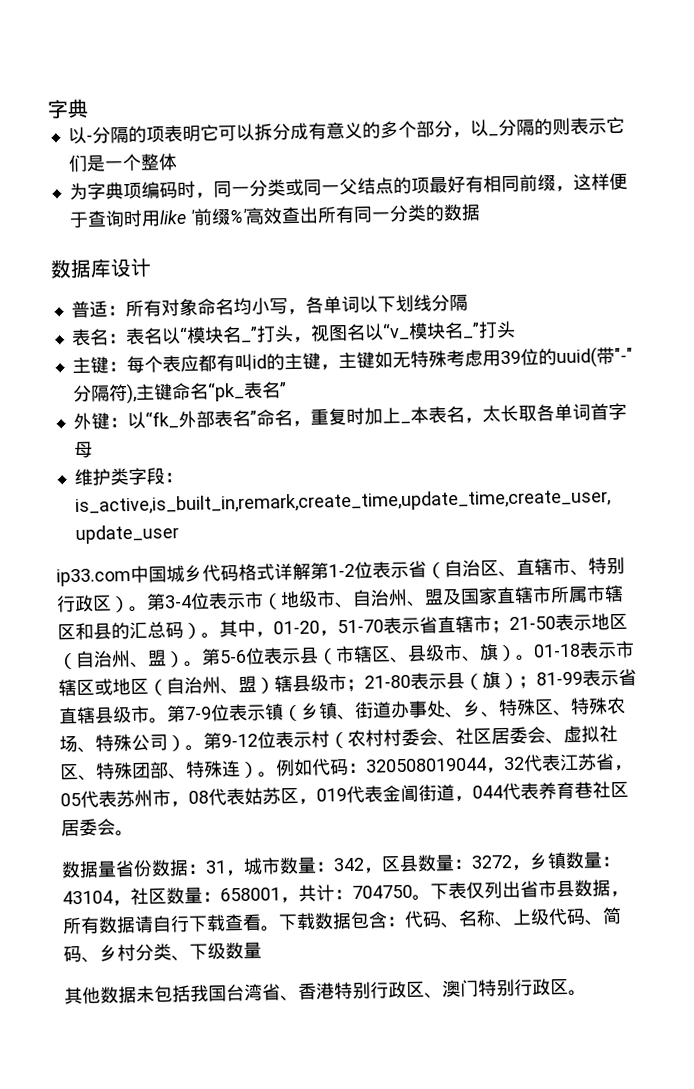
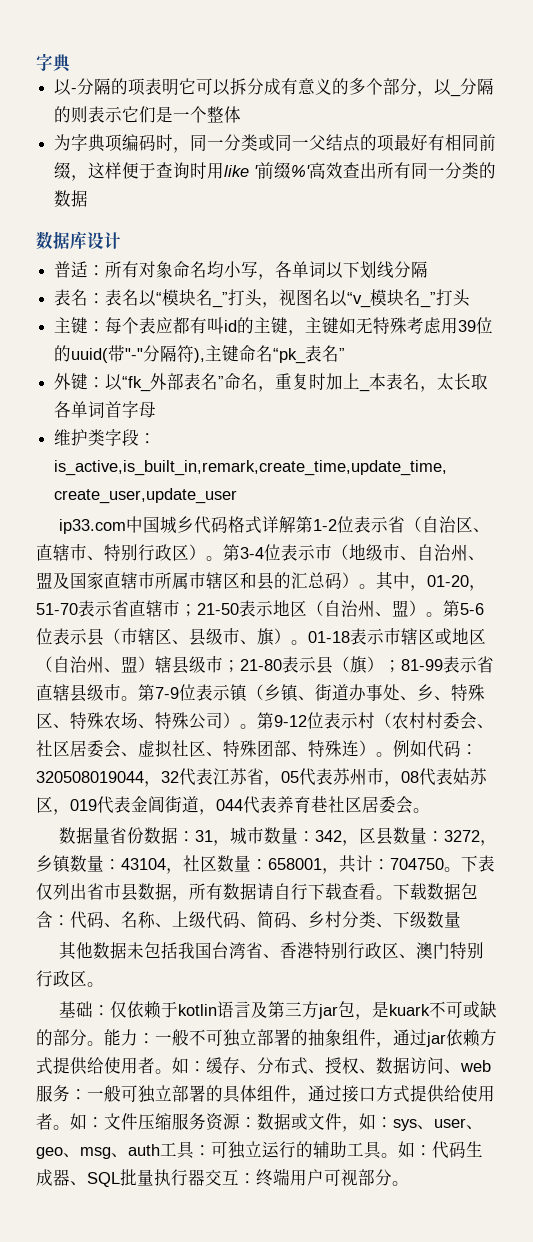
(587, 992) none -> [58,1001,497,1020] [36,1029,497,1048] [36,1057,491,1075] [36,1085,495,1104] [36,1113,483,1132] [36,1141,483,1159] [36,1168,409,1187] // 基础：仅依赖于kotlin语言及第三方jar包，是kuark不可或缺的部分。能力：一般不可独立部署的抽象组件，通过jar依赖方式提供给使用者。如：缓存、分布式、授权、数据访问、web服务：一般可独立部署的具体组件，通过接口方式提供给使用者。如：文件压缩服务资源：数据或文件，如：sys、user、geo、msg、auth工具：可独立运行的辅助工具。如：代码生成器、SQL批量执行器交互：终端用户可视部分。

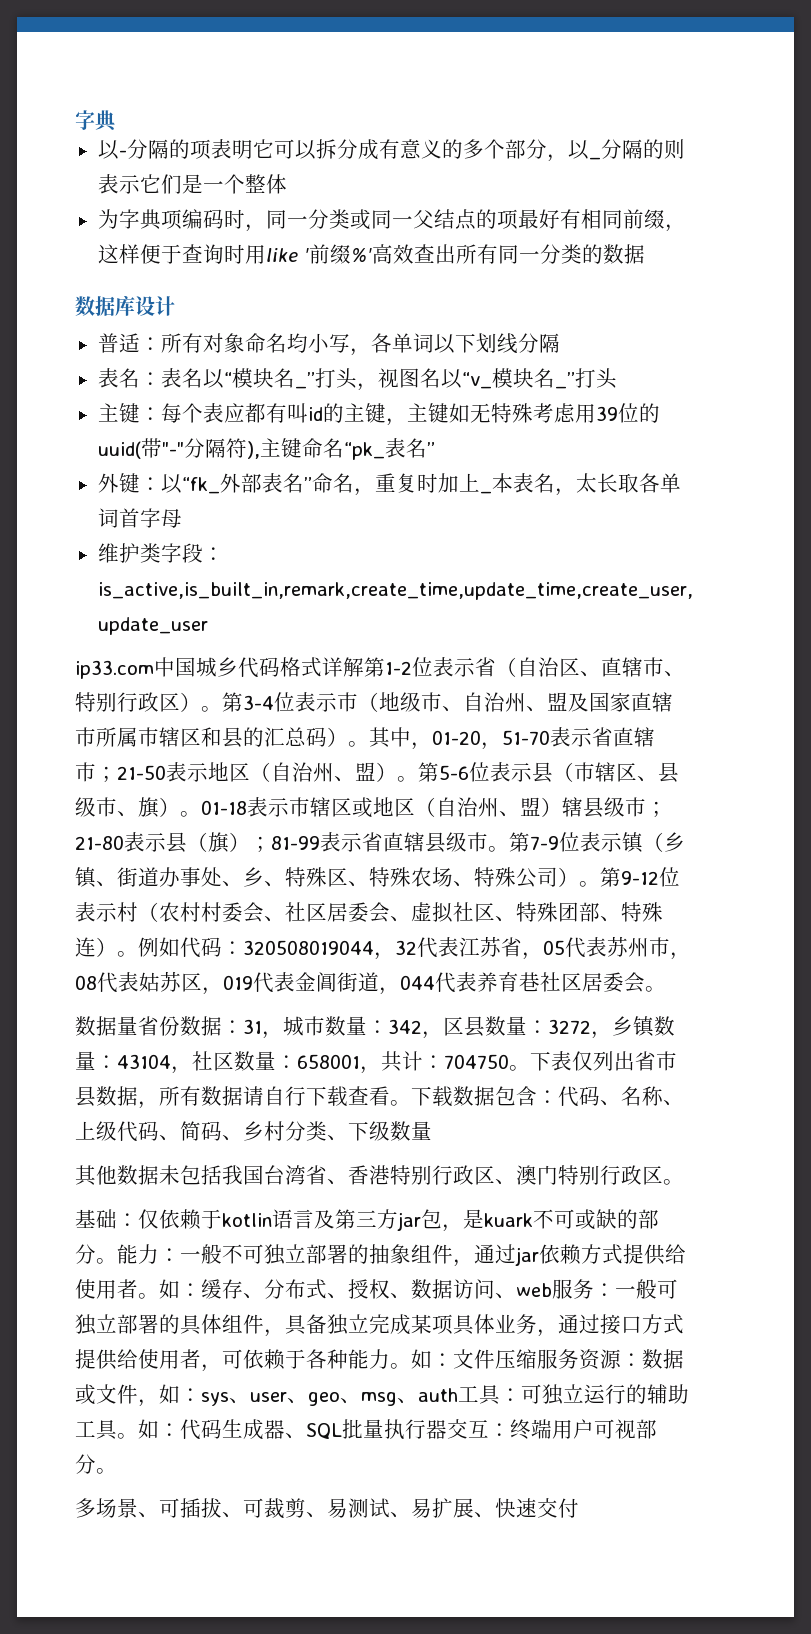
(308, 1101) none -> [285,1314,558,1337] 具备独立完成某项具体业务，
(53, 1121) none -> [201,1349,390,1372] ，可依赖于各种能力
(409, 1183) none -> [75,1498,579,1519] // 多场景、可插拔、可裁剪、易测试、易扩展、快速交付

